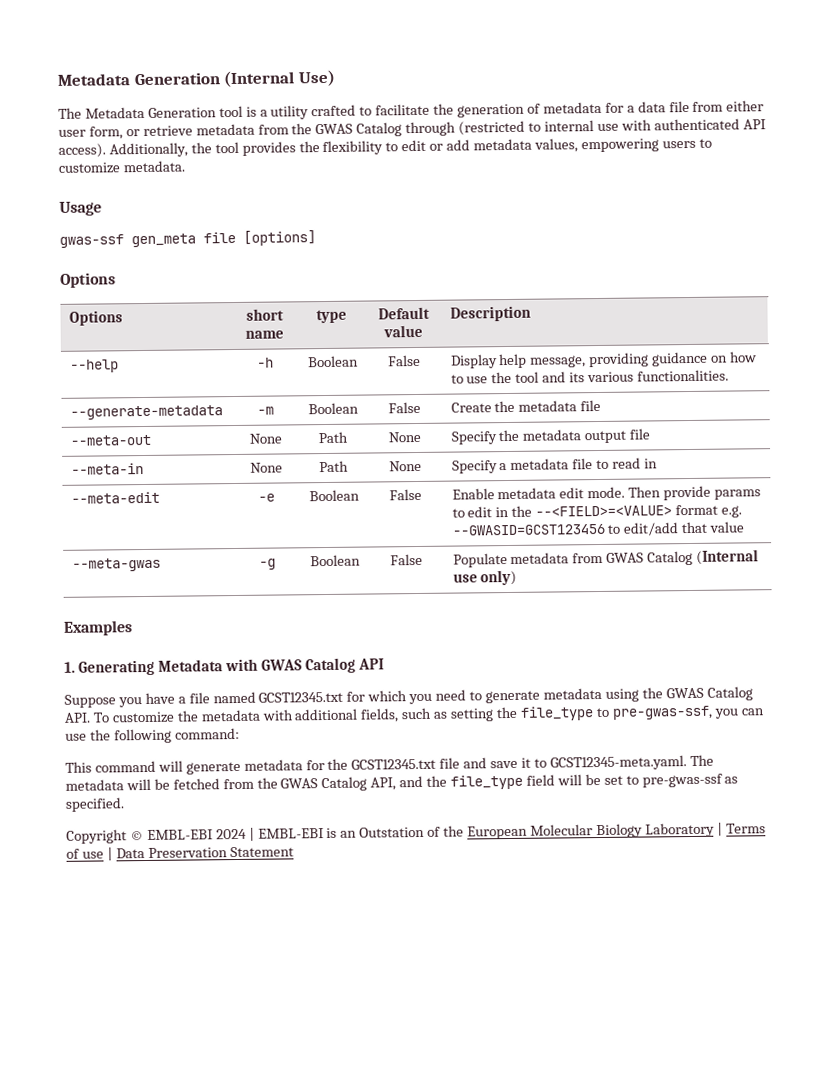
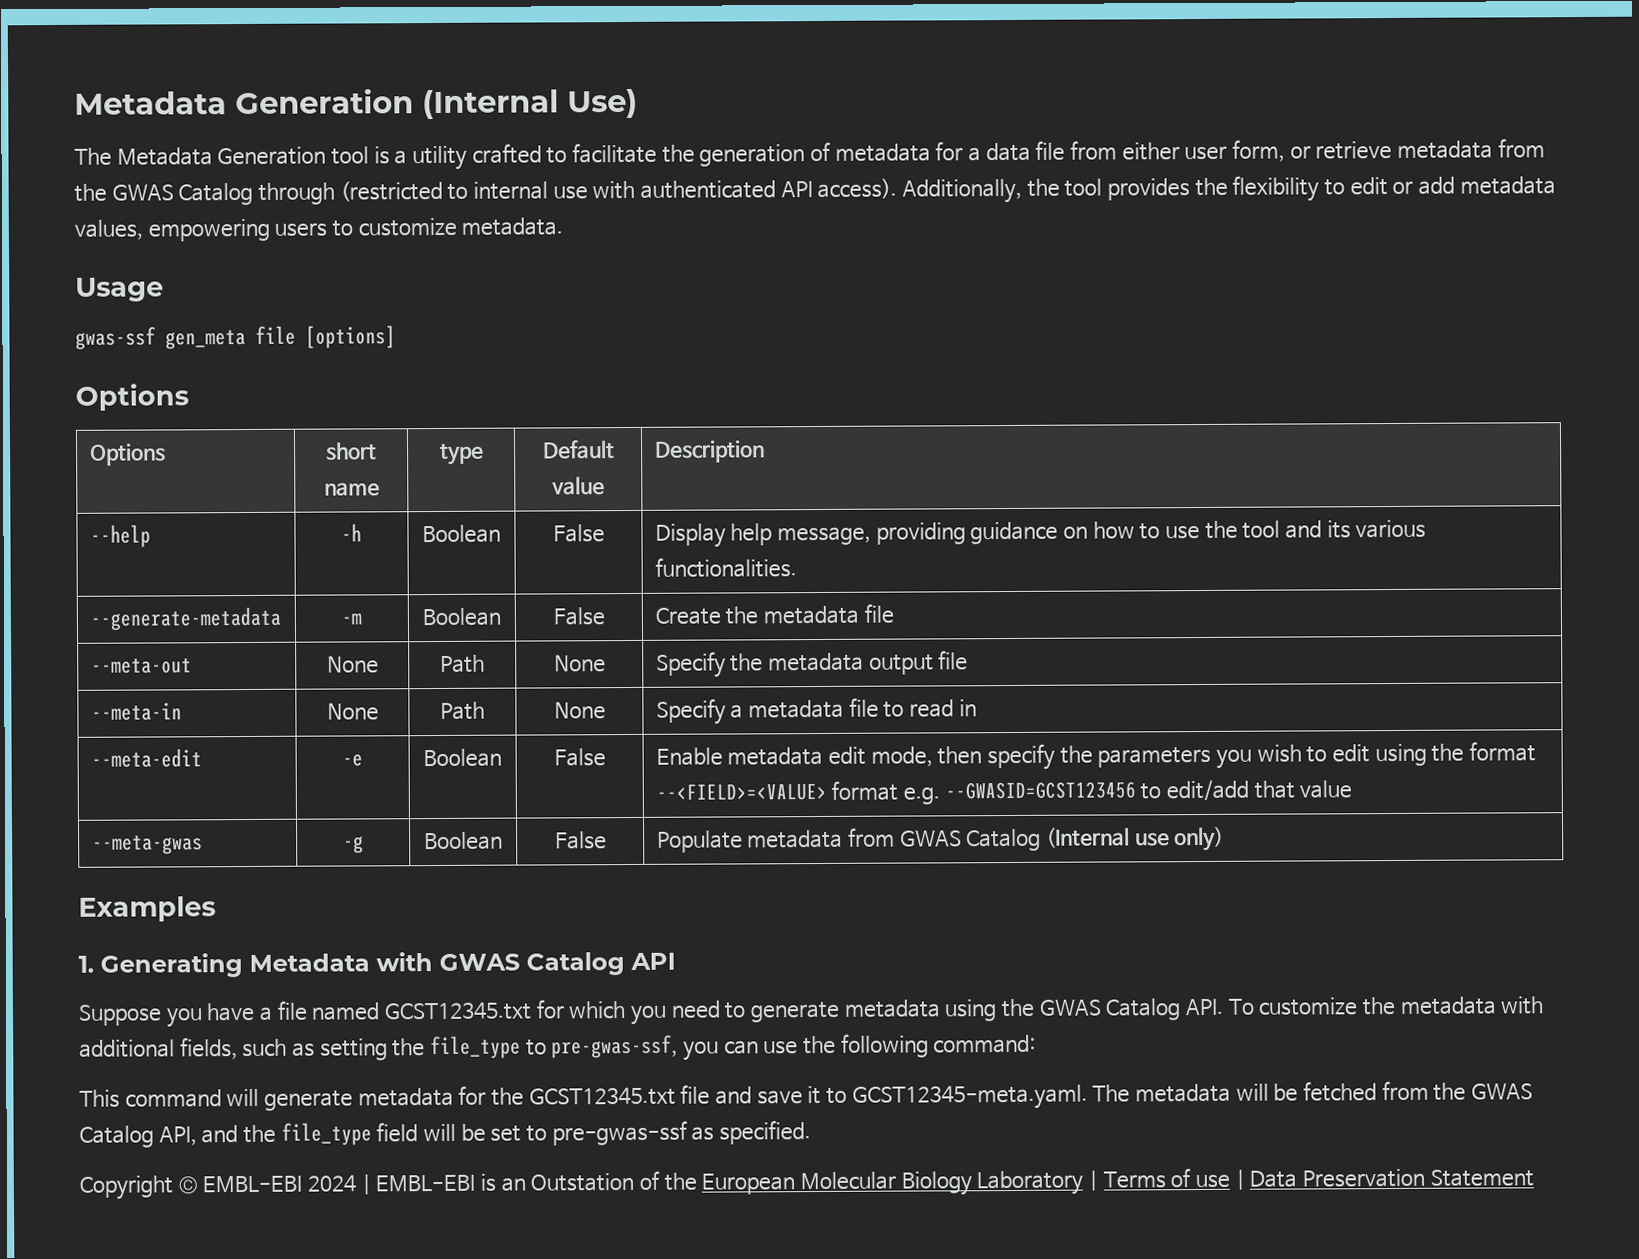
[587,485,762,501] [451,505,533,518] mode. Then provide params to edit in the -> [870,741,1537,771] mode, then specify the parameters you wish to edit using the format

